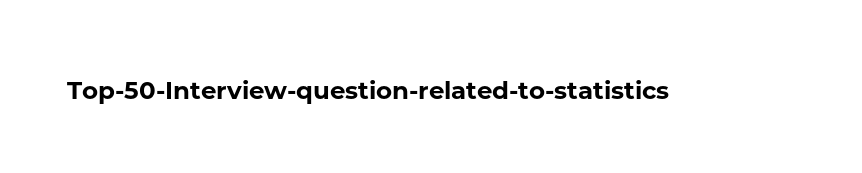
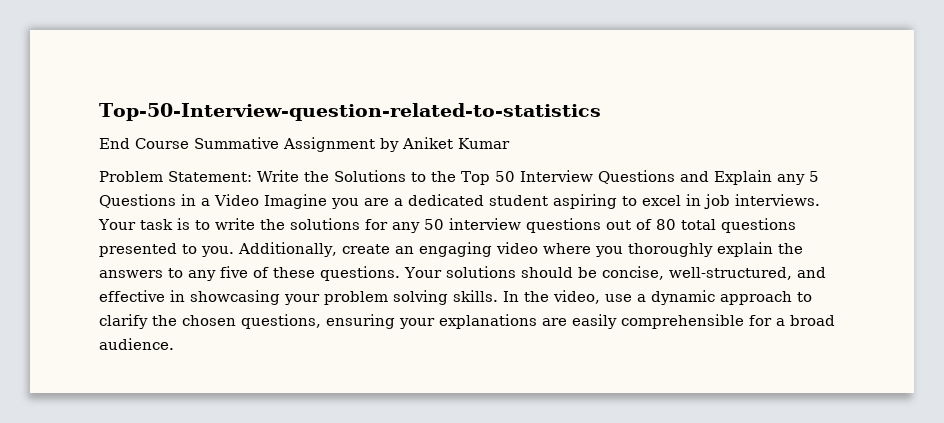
(669, 92) none -> [99,137,510,152] [99,170,819,185] [99,194,820,209] [98,218,796,233] [99,242,803,257] [99,266,826,281] [99,290,812,305] [99,314,835,329] [99,338,174,350] // End Course Summative Assignment by Aniket Kumar // Problem Statement: Write the Solutions to the Top 50 Interview Questions and Explain any 5 Questions in a Video Imagine you are a dedicated student aspiring to excel in job interviews. Your task is to write the solutions for any 50 interview questions out of 80 total questions presented to you. Additionally, create an engaging video where you thoroughly explain the answers to any five of these questions. Your solutions should be concise, well-structured, and effective in showcasing your problem solving skills. In the video, use a dynamic approach to clarify the chosen questions, ensuring your explanations are easily comprehensible for a broad audience.

